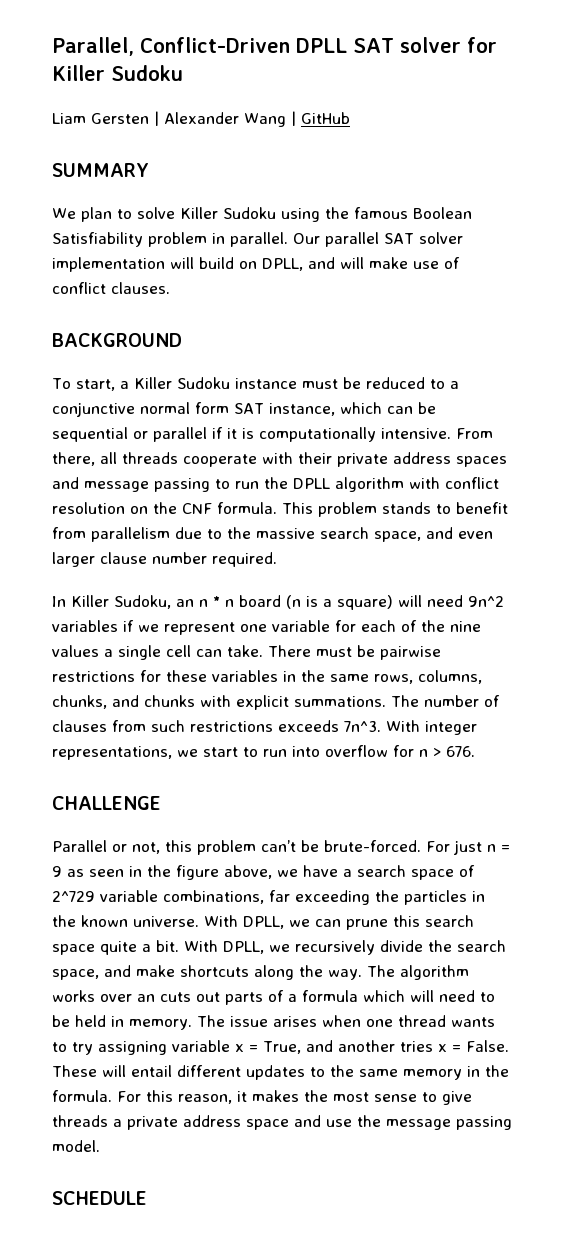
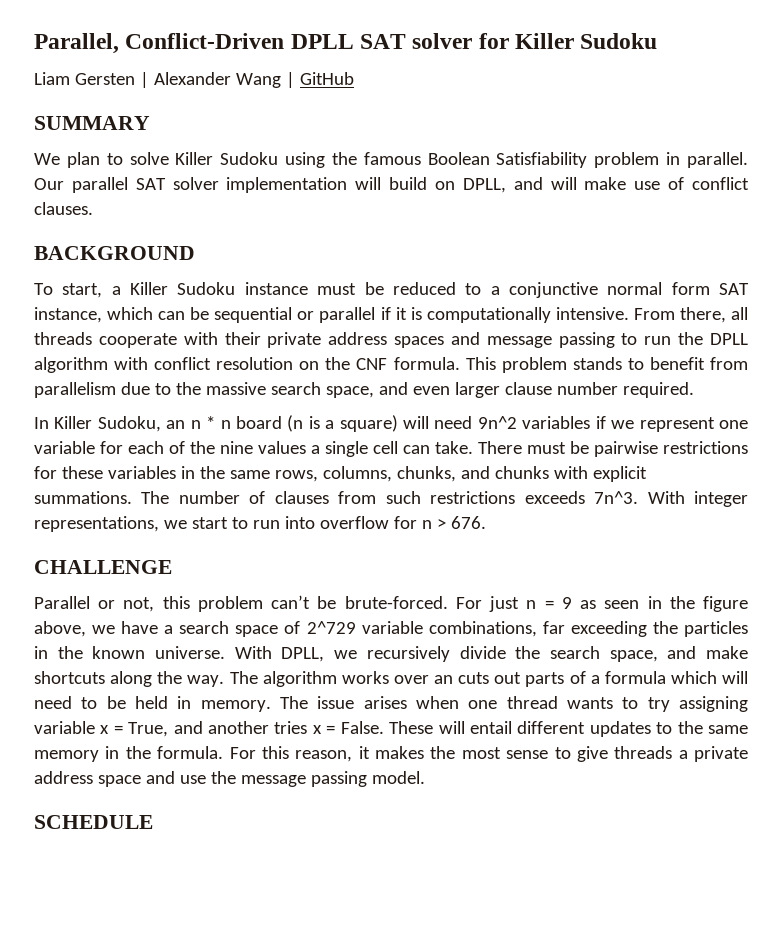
[315,915,474,930] [52,940,290,955] can prune this search space quite a bit. With DPLL, we -> (358, 654) none

